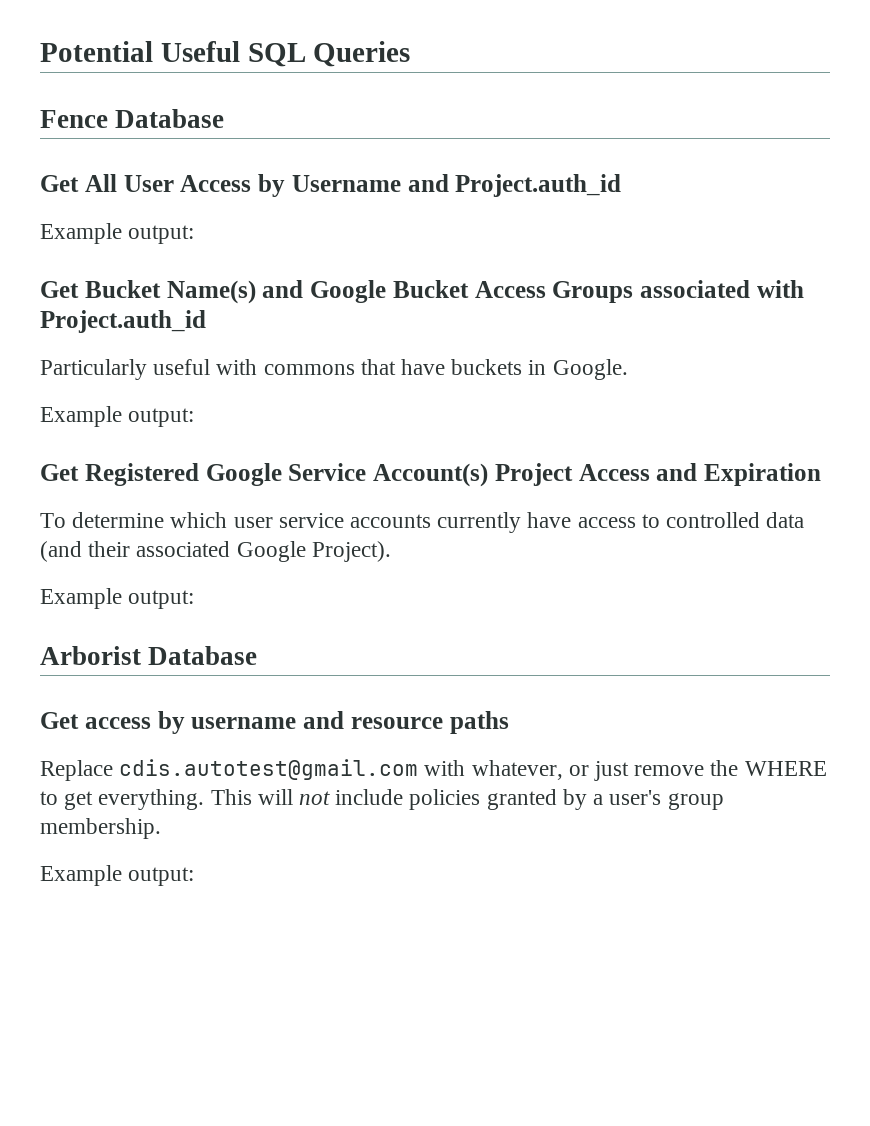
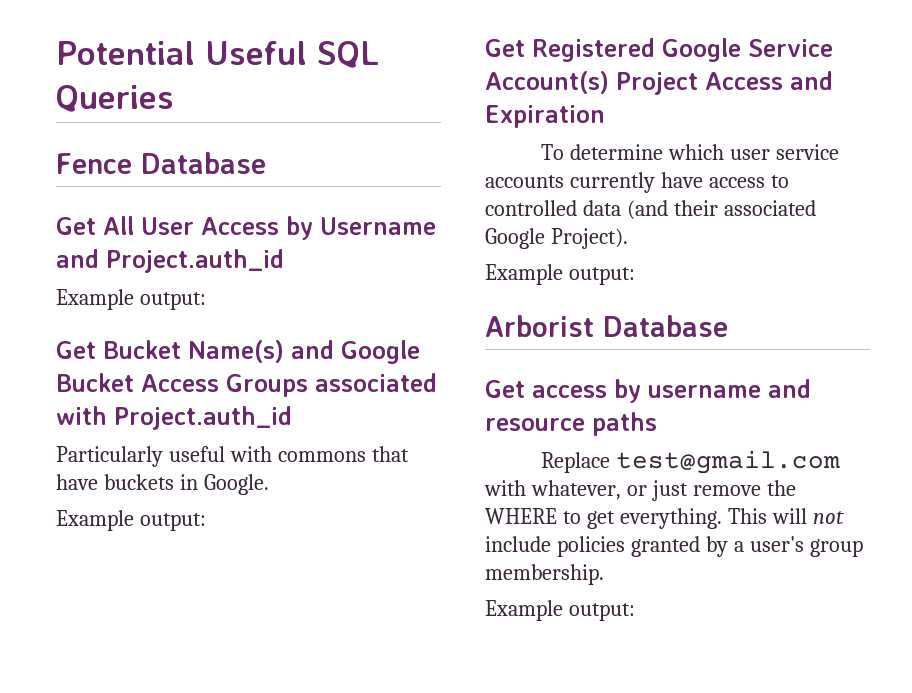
[119,759,419,780] cdis.autotest@gmail.com -> [615,450,840,474] test@gmail.com

